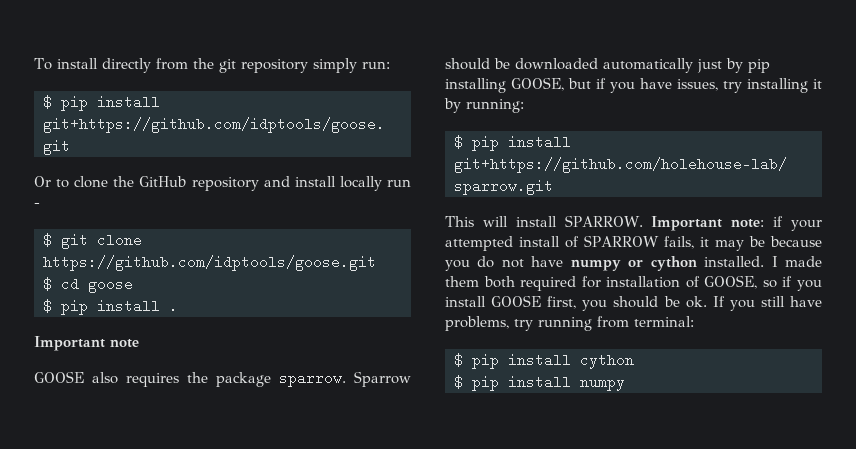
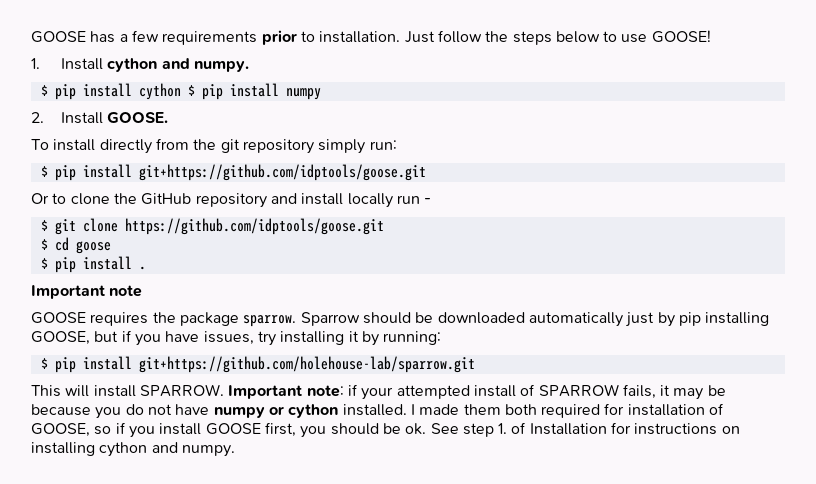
(34, 64) none -> [31,30,711,45] [31,58,250,72] [40,83,321,100] [31,112,169,124] GOOSE has a few requirements prior to installation. Just follow the steps below to use GOOSE! // 1. Install cython and numpy. // $ pip install cython $ pip install numpy // 2. Install GOOSE. //
[92,372,118,384] also -> (86, 318) none
[712,296,822,311] [445,316,694,331] [454,353,634,369] [454,375,625,391] If you still have problems, try running from terminal: // $ pip install cython // $ pip install numpy -> [430,422,740,437] [31,442,235,457] See step 1. of Installation for instructions on installing cython and numpy.

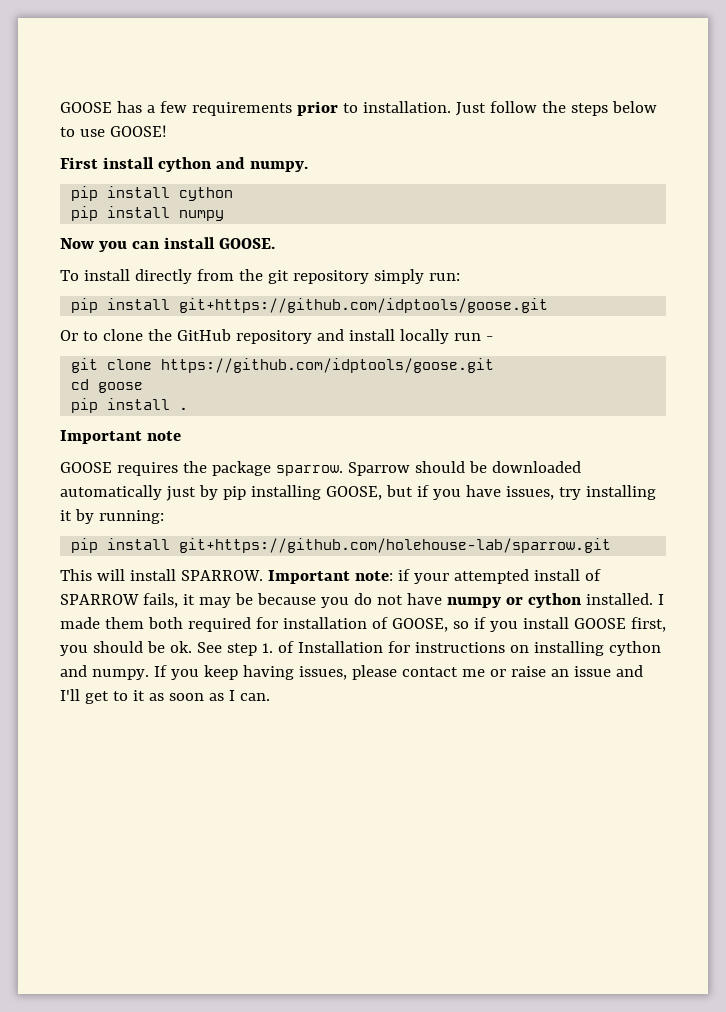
[31,58,104,70] 1. Install -> [60,157,154,169] First install
[40,85,48,96] $ -> (308, 166) none
[187,85,195,96] $ -> (234, 194) //
[31,112,104,124] 2. Install -> [60,237,215,252] Now you can install
[40,166,48,177] $ -> (460, 277) none
[40,220,48,231] $ -> (493, 338) none
[40,239,48,250] $ -> (495, 365) none
[40,258,48,269] $ -> (144, 387) none
[40,358,48,369] $ -> (164, 517) none
(235, 451) none -> [153,665,643,680] [60,689,270,704] If you keep having issues, please contact me or raise an issue and I'll get to it as soon as I can.

